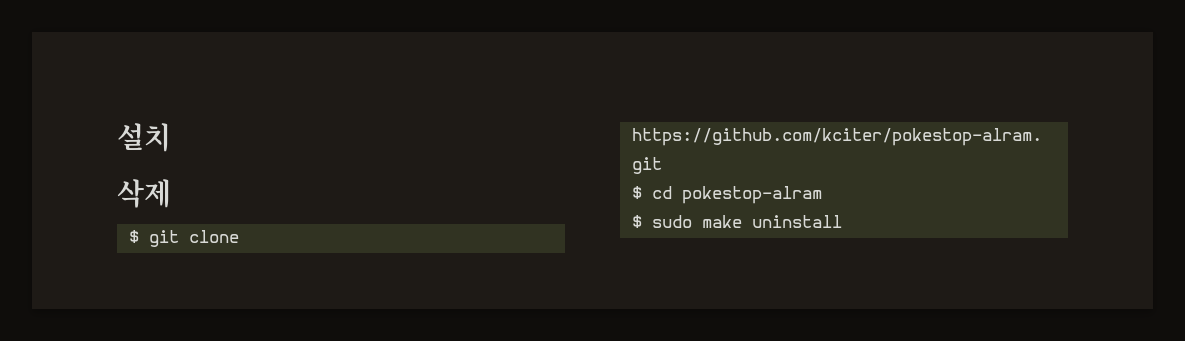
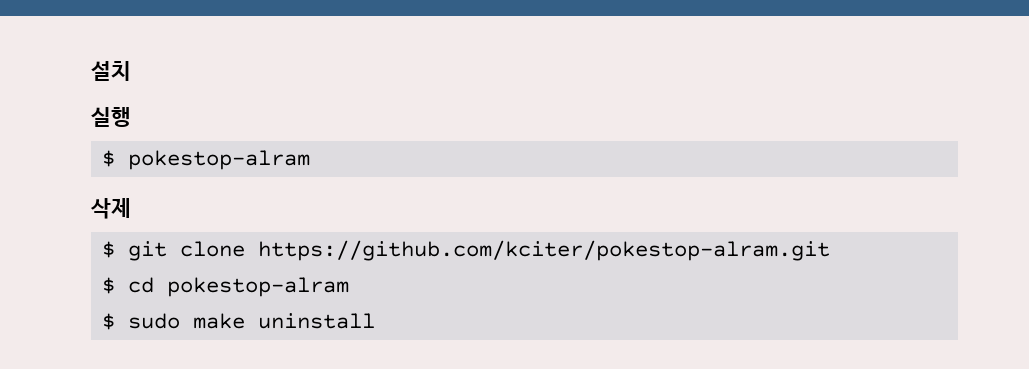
(171, 137) none -> [91,107,131,127] [102,150,311,170] // 실행 // $ pokestop-alram

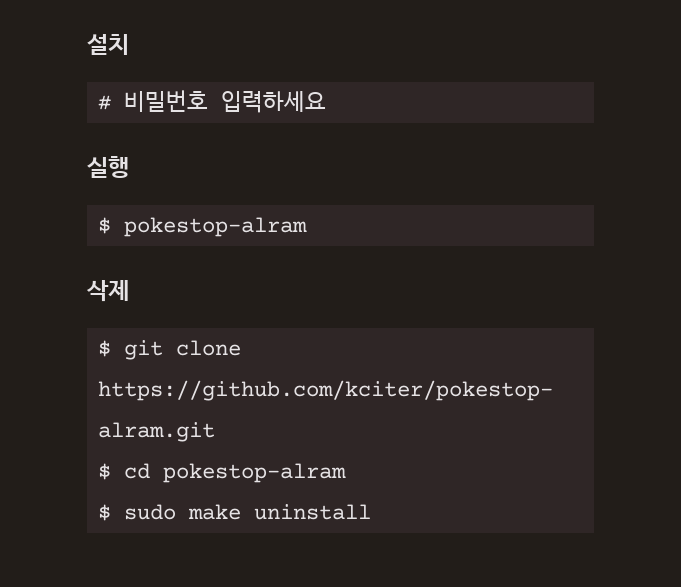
(131, 71) none -> [98,90,327,113] // # 비밀번호 입력하세요

